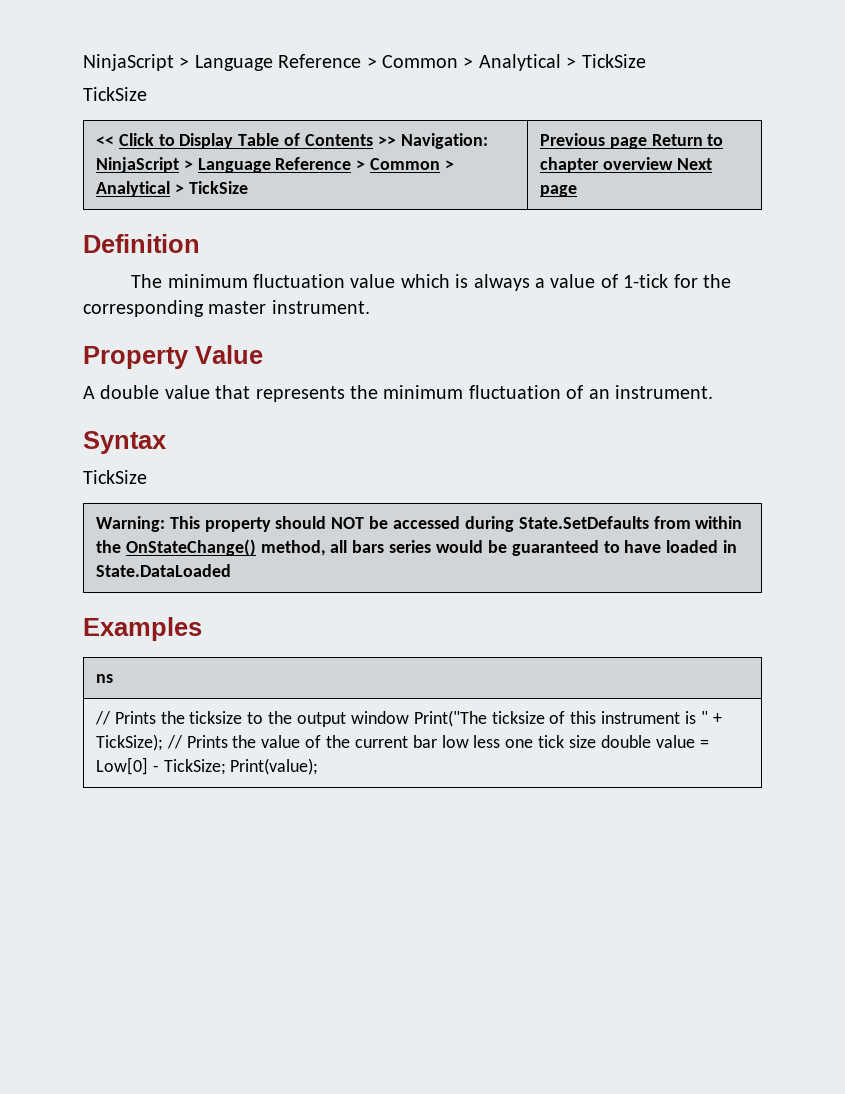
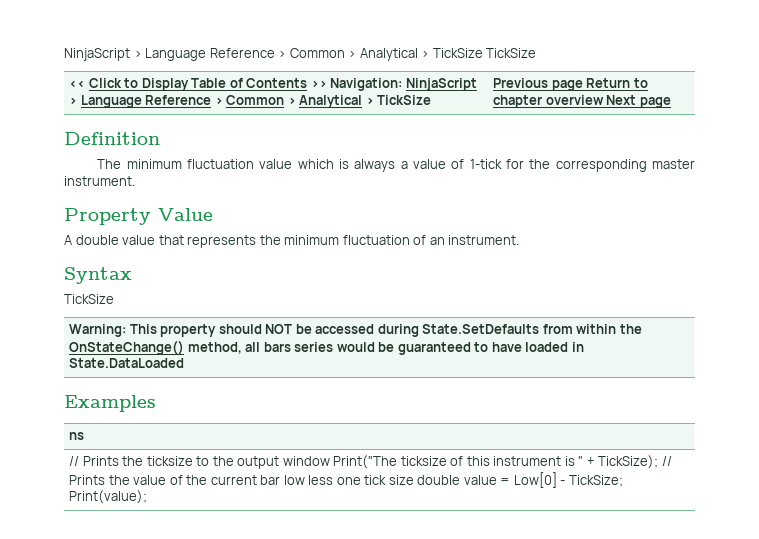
(646, 61) // -> (483, 53) none

